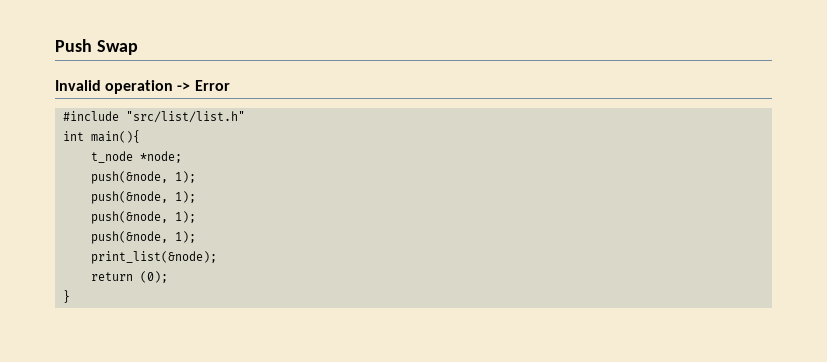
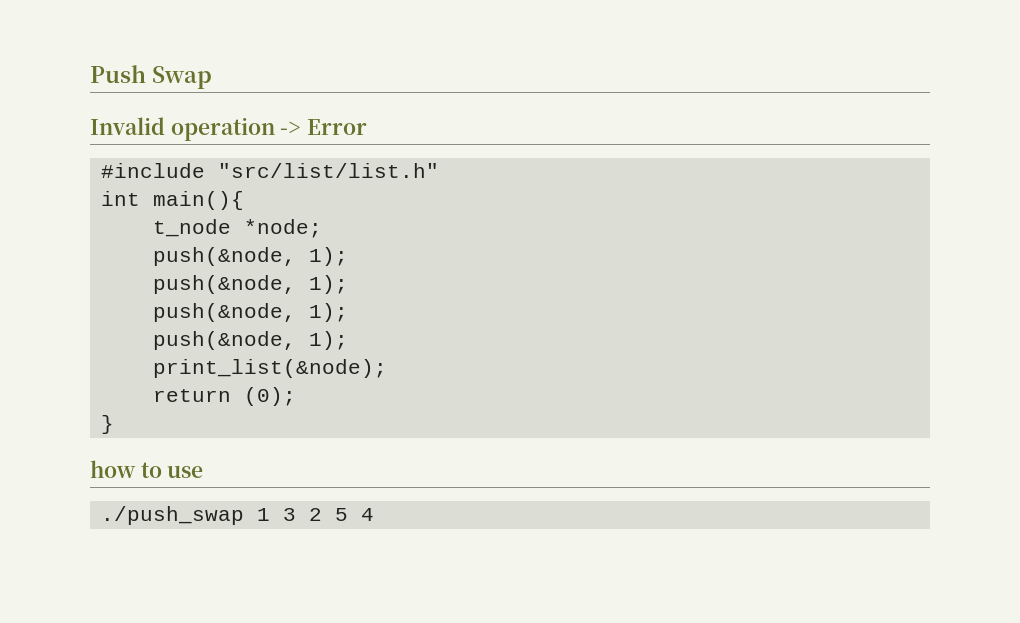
(70, 296) none -> [90,460,204,478] [101,506,375,525] // how to use // ./push_swap 1 3 2 5 4

